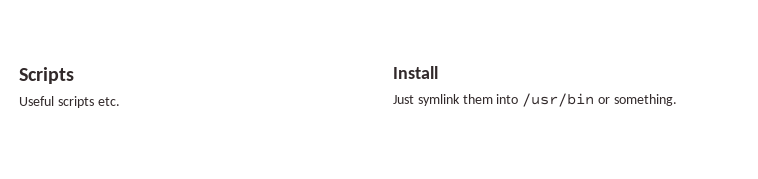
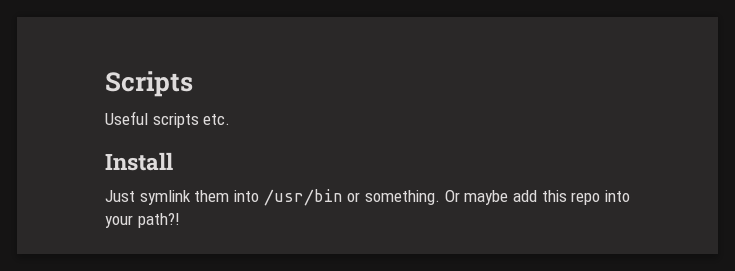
(677, 100) none -> [444,190,630,205] [105,213,180,228] Or maybe add this repo into your path?!

